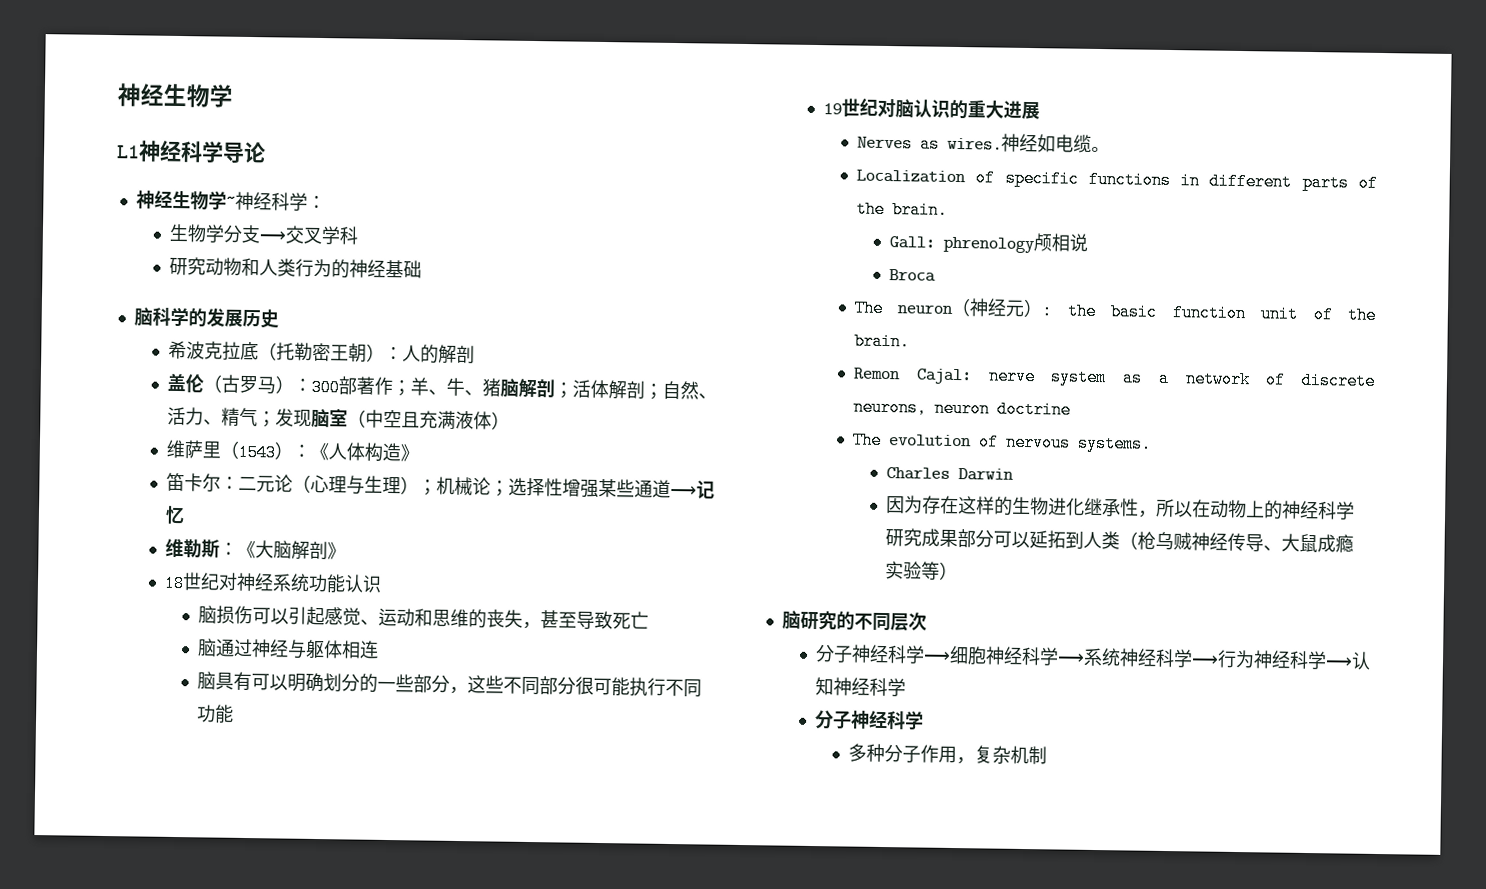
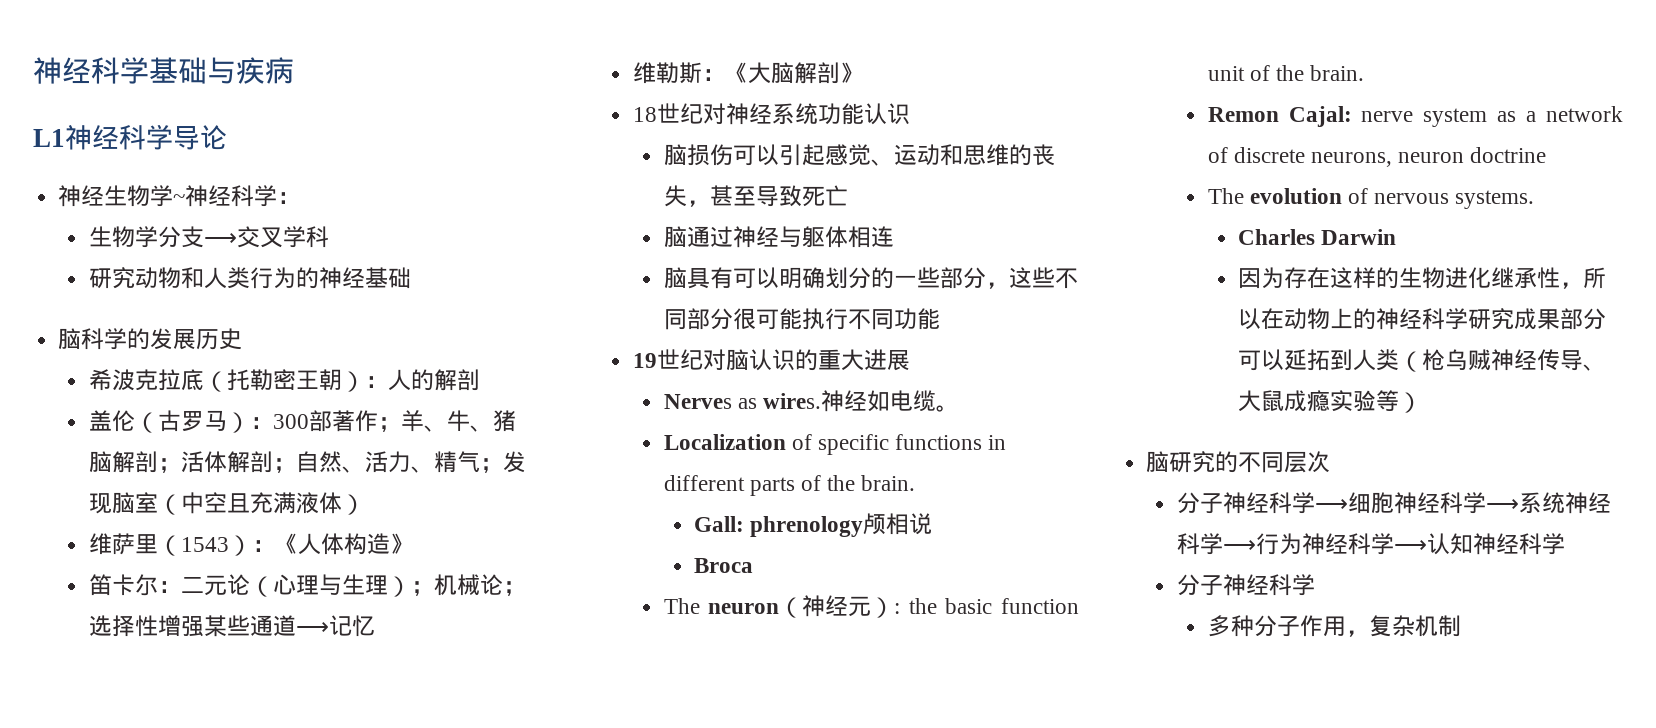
[117,83,234,108] 神经生物学 -> [33,57,294,84] 神经科学基础与疾病

